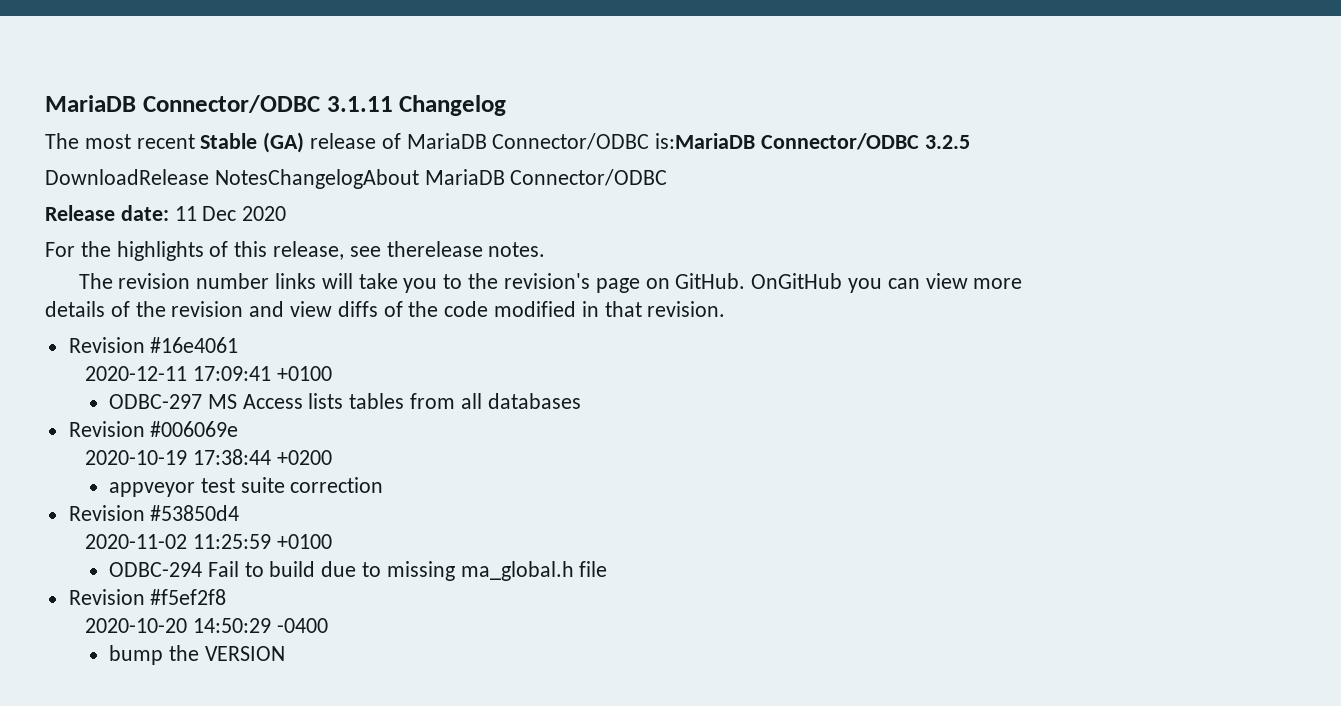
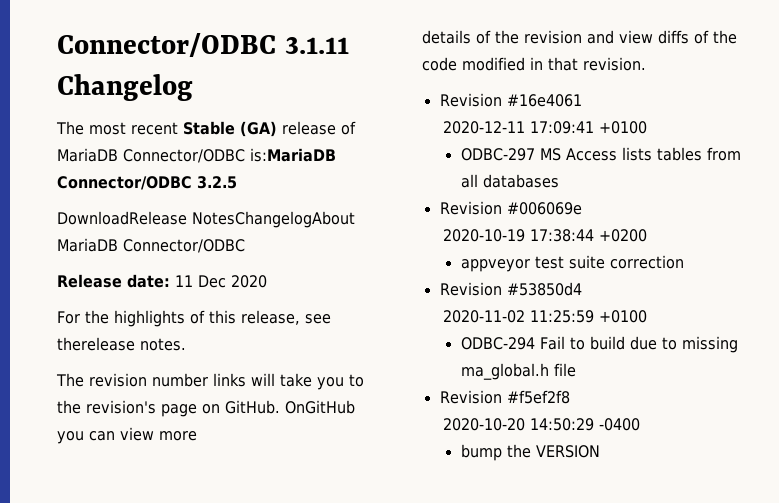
[45,95,136,112] MariaDB -> (57, 45) none

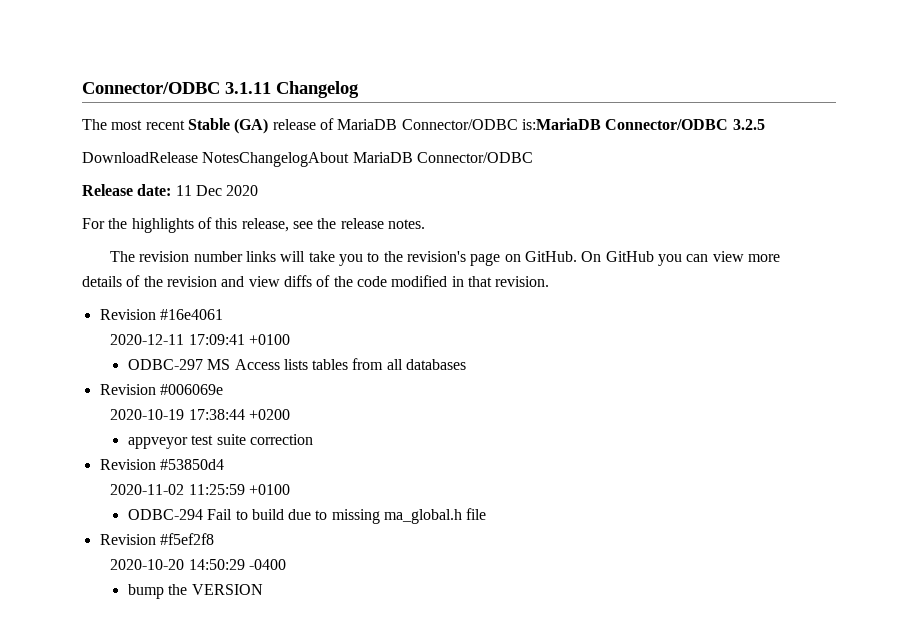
[57,337,135,351] therelease -> [317,218,384,229] the release
[285,400,355,414] OnGitHub -> [581,251,654,262] On GitHub

